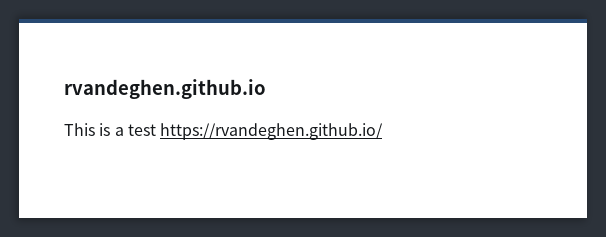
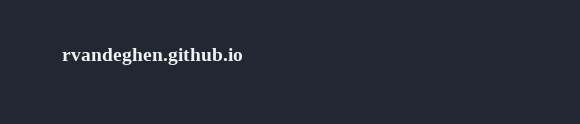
[64,123,384,140] // This is a test https://rvandeghen.github.io/ -> (243, 56) none

